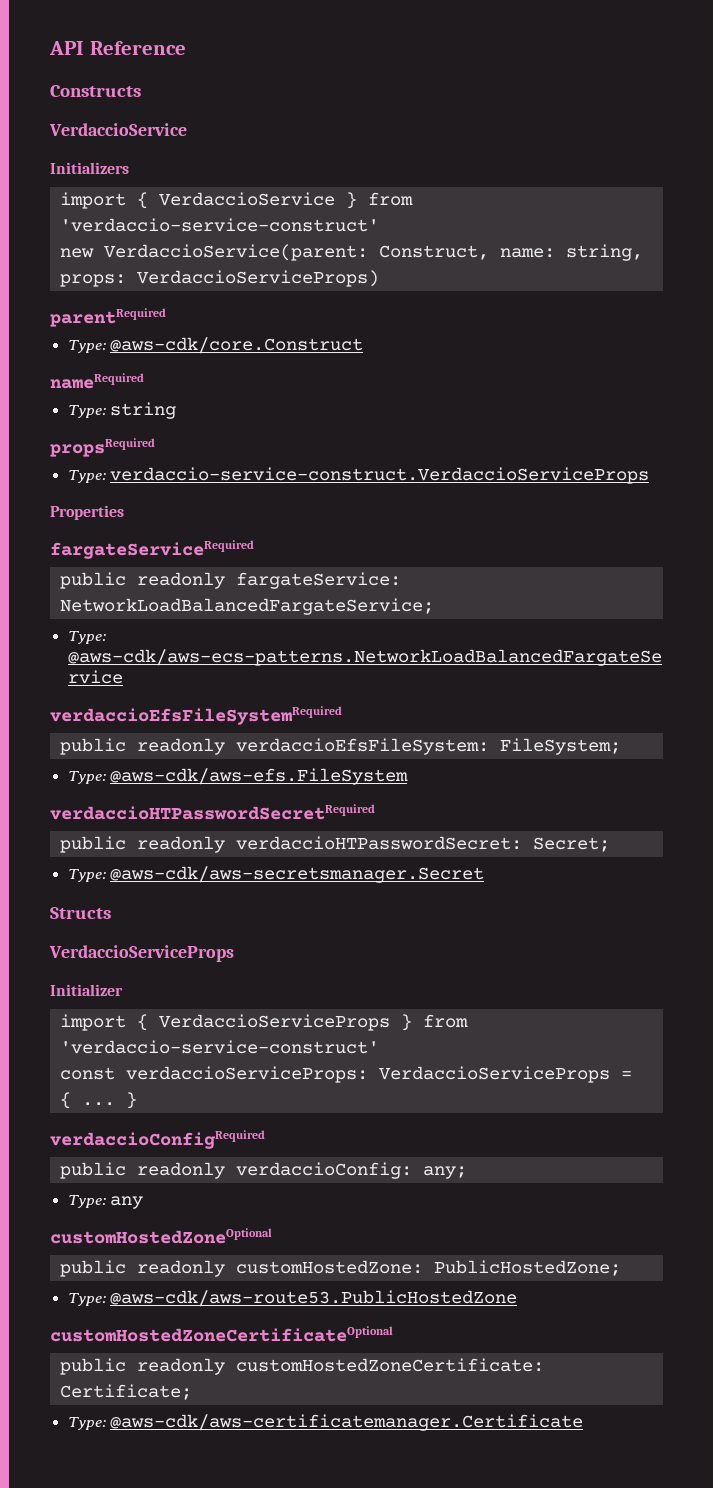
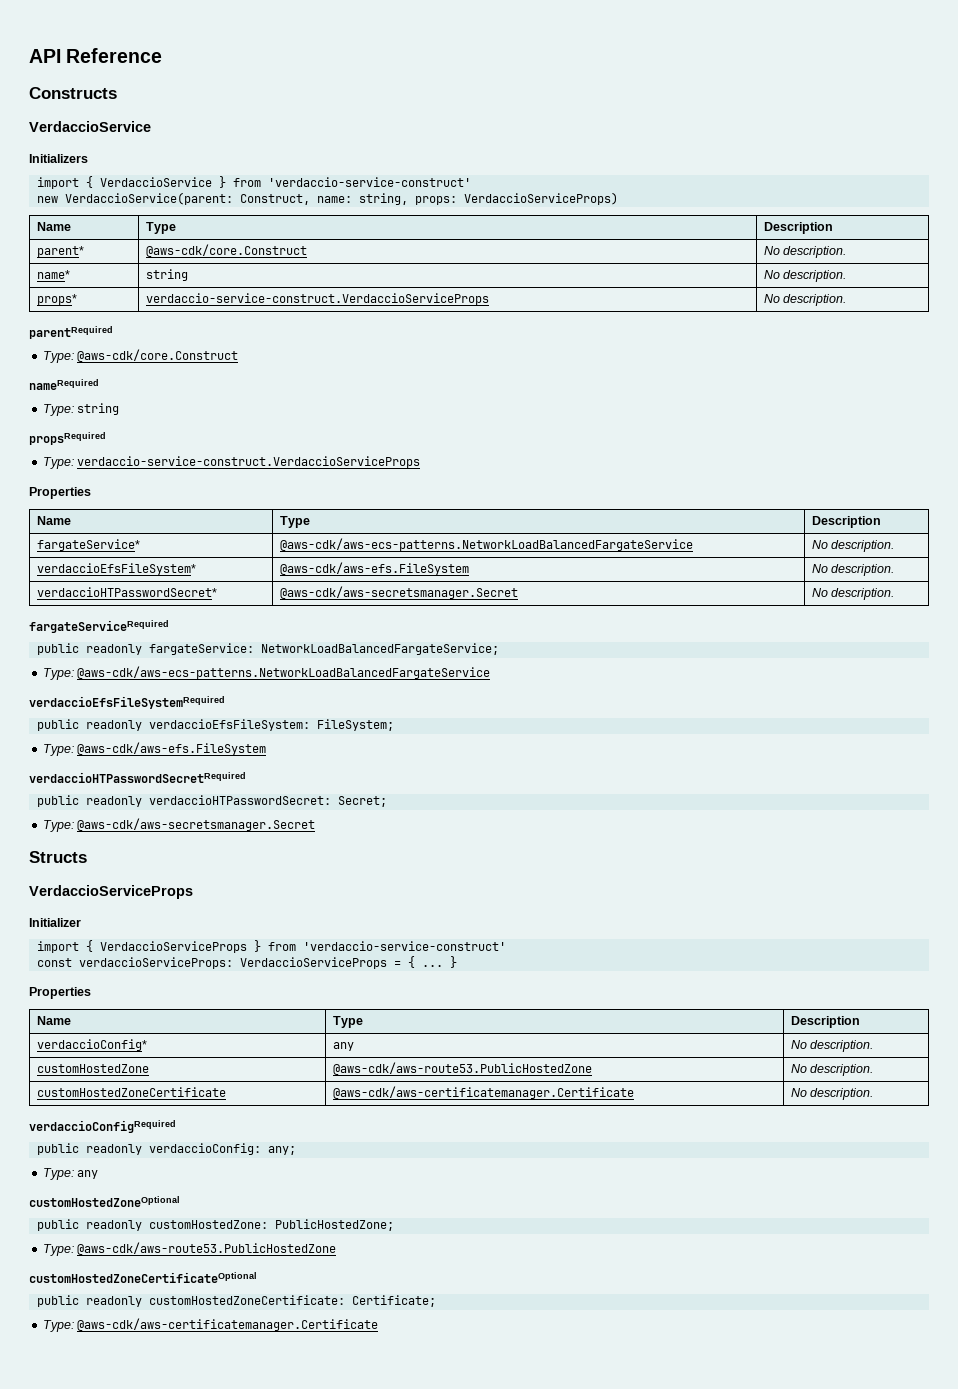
(379, 278) none -> [36,222,71,231] [145,222,176,234] [763,222,833,234] [36,246,84,257] [145,244,307,257] [763,246,847,258] [36,270,70,279] [145,269,188,281] [763,270,847,282] [36,294,77,305] [145,293,489,305] [763,294,847,306] // Name | Type | Description // parent* | @aws-cdk/core.Construct | No description. // name* | string | No description. // props* | verdaccio-service-construct.VerdaccioServiceProps | No description.
(124, 512) none -> [36,516,71,525] [279,516,310,528] [811,516,881,528] [36,539,140,551] [279,538,693,551] [811,540,895,552] [36,563,196,575] [279,562,469,575] [811,564,895,576] [36,587,217,597] [279,586,518,599] [811,588,895,600] // Name | Type | Description // fargateService* | @aws-cdk/aws-ecs-patterns.NetworkLoadBalancedFargateService | No description. // verdaccioEfsFileSystem* | @aws-cdk/aws-efs.FileSystem | No description. // verdaccioHTPasswordSecret* | @aws-cdk/aws-secretsmanager.Secret | No description.
(137, 1100) none -> [29,987,91,999] [36,1016,71,1025] [332,1016,363,1028] [790,1016,860,1028] [36,1039,147,1051] [332,1042,354,1051] [790,1040,874,1052] [36,1064,149,1073] [332,1062,592,1075] [790,1064,874,1076] [36,1087,226,1097] [332,1086,634,1099] [790,1088,874,1100] // Properties // Name | Type | Description // verdaccioConfig* | any | No description. // customHostedZone | @aws-cdk/aws-route53.PublicHostedZone | No description. // customHostedZoneCertificate | @aws-cdk/aws-certificatemanager.Certificate | No description.

